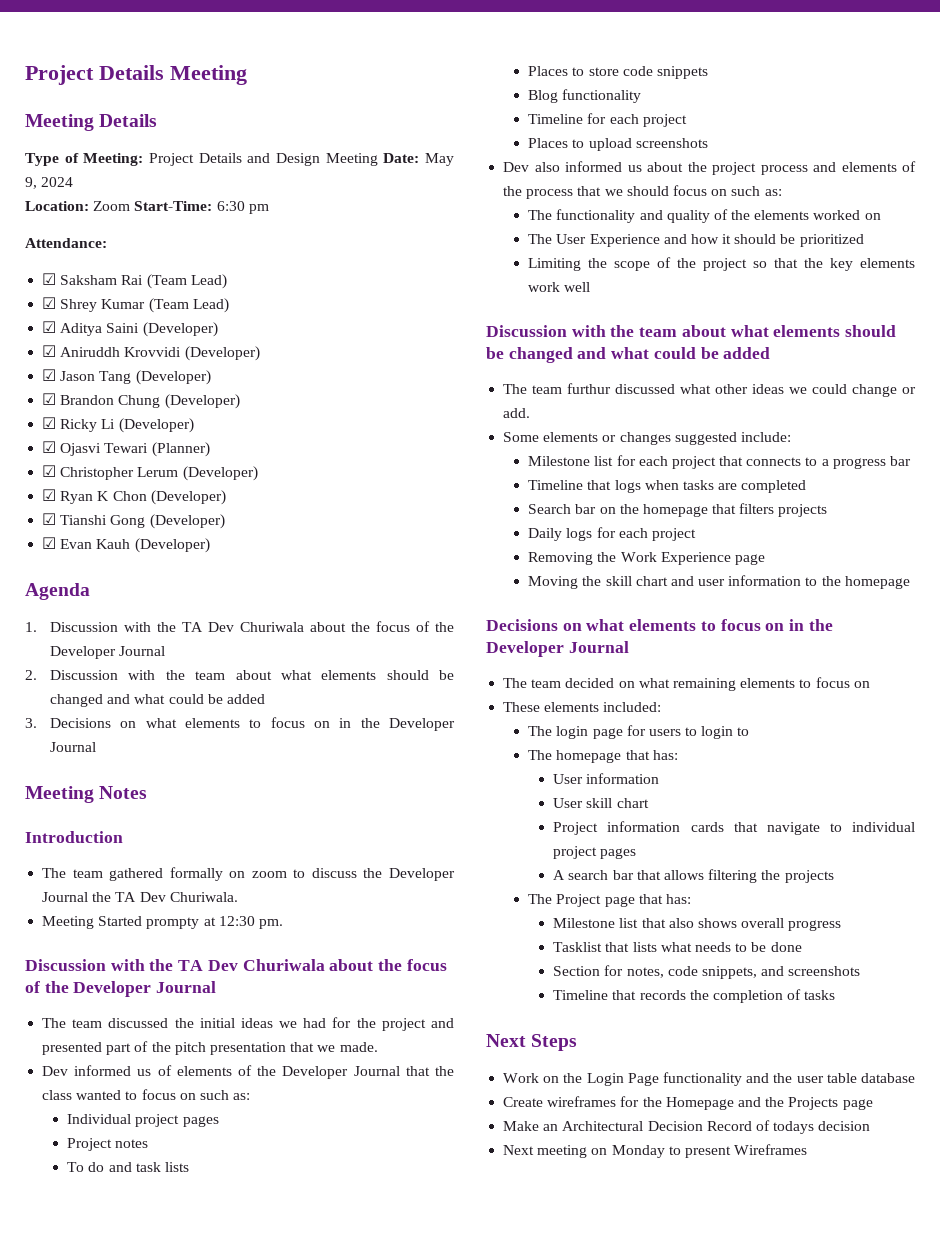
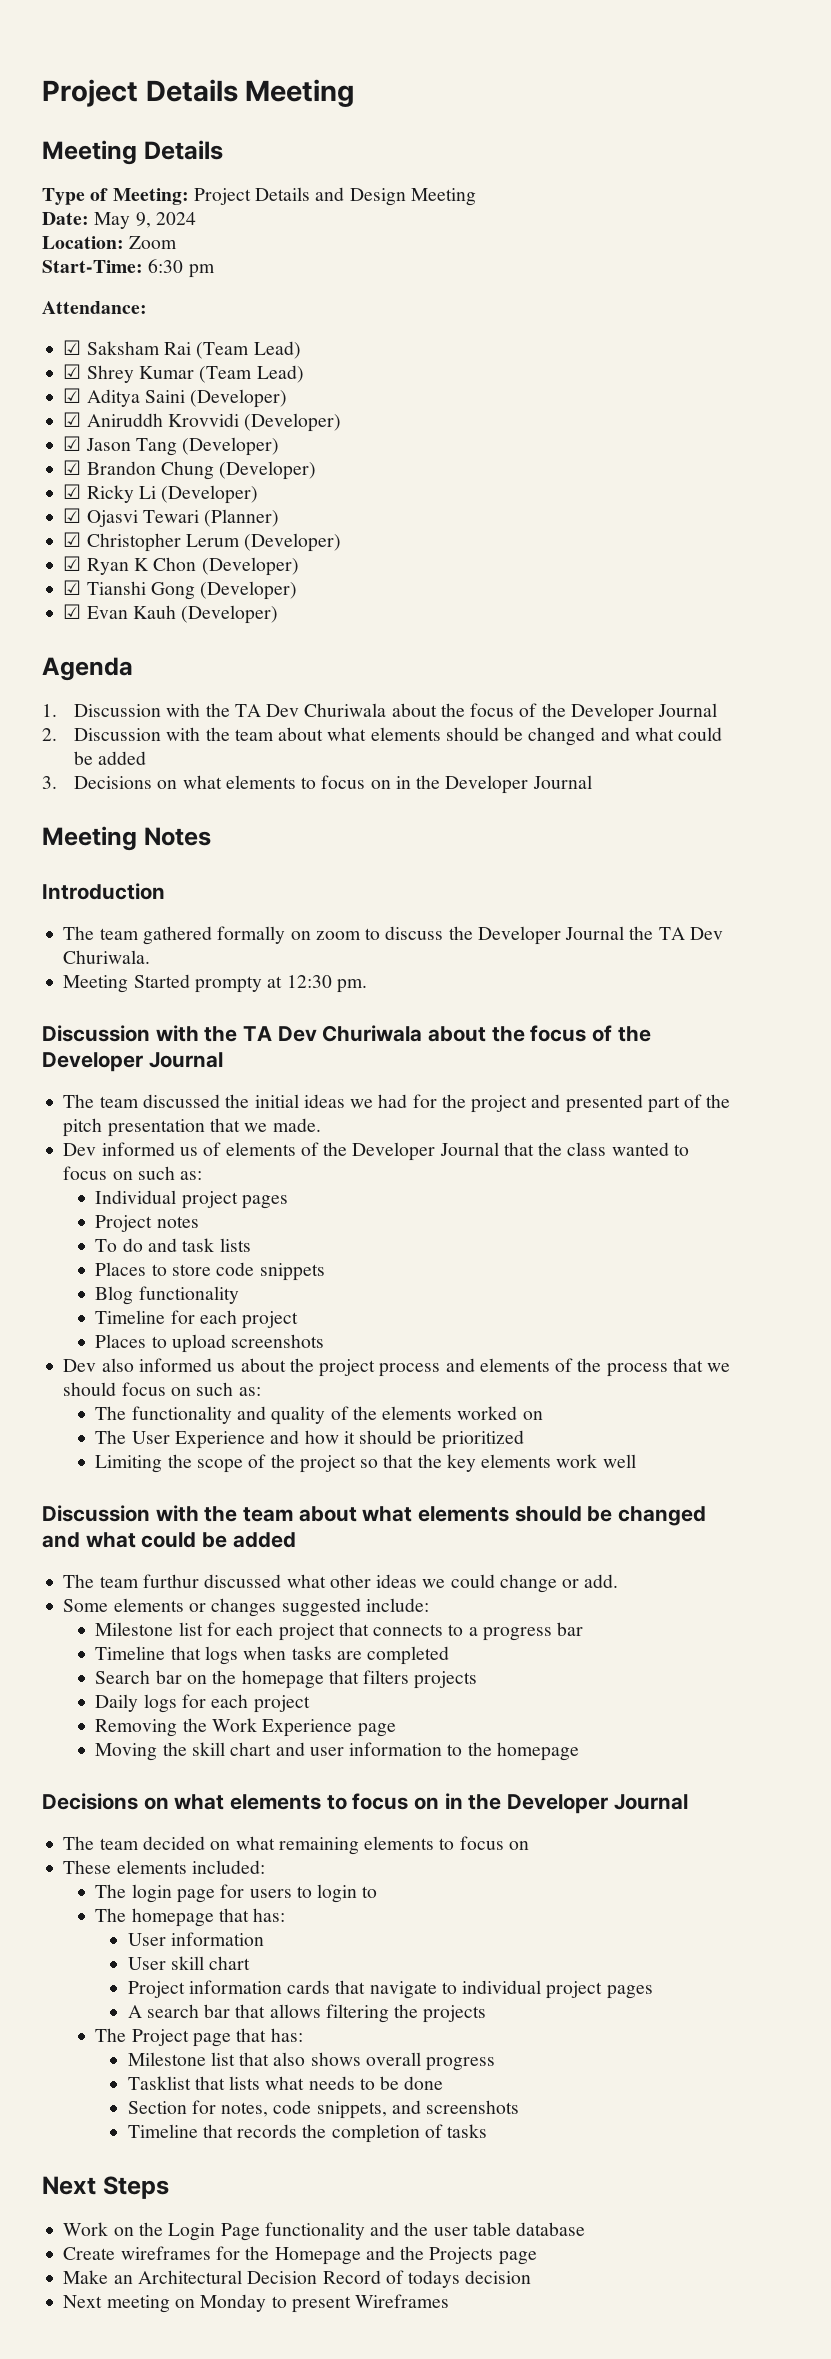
(378, 159) none -> (476, 197) //
(131, 206) none -> (178, 242) //

